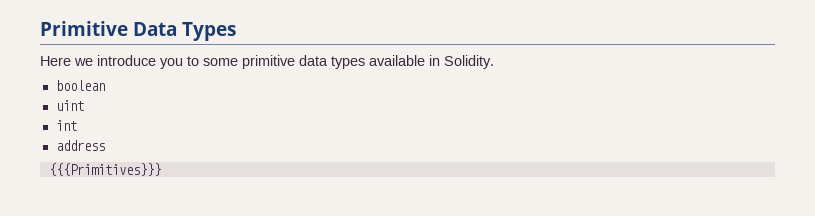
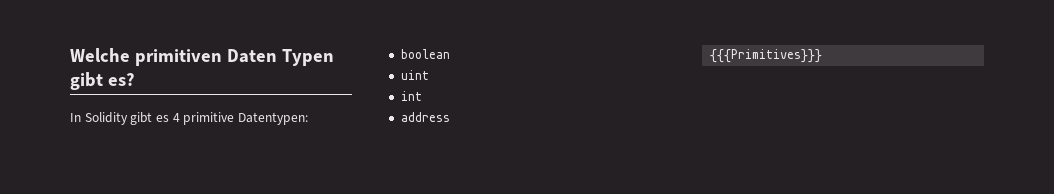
[40,21,237,41] [40,55,494,69] Primitive Data Types // Here we introduce you to some primitive data types available in Solidity. -> [70,48,334,66] [70,72,135,90] [70,112,308,125] Welche primitiven Daten Typen gibt es? // In Solidity gibt es 4 primitive Datentypen:

